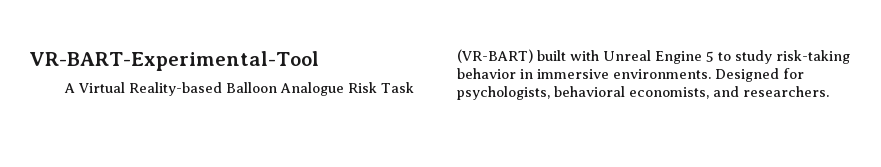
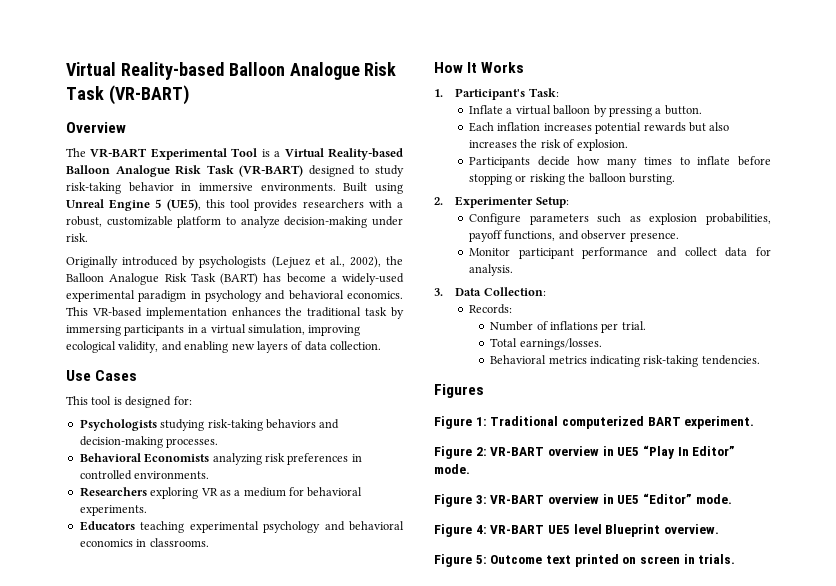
[29,51,319,71] [63,82,414,96] [457,49,714,64] VR-BART-Experimental-Tool // A Virtual Reality-based Balloon Analogue Risk Task (VR-BART) built with Unreal Engine 5 -> [66,62,397,80] [66,85,189,105] [66,122,126,133] [66,148,403,160] [66,165,355,177] Virtual Reality-based Balloon Analogue Risk Task (VR-BART) // Overview // The VR-BART Experimental Tool is a Virtual Reality-based Balloon Analogue Risk Task (VR-BART) designed
[715,68,804,82] [457,86,829,100] Designed for psychologists, behavioral economists, and researchers. -> [343,182,403,194] [66,199,404,211] [66,216,403,228] [66,233,88,242] [66,256,403,268] [66,273,404,285] [66,290,403,302] [66,307,404,319] [66,324,361,336] [66,341,381,353] [66,370,138,381] [66,396,192,408] [79,419,340,431] [79,436,219,448] [79,453,362,465] [79,470,210,480] [79,487,363,499] [79,505,147,516] [79,521,404,533] [79,538,209,547] [434,62,525,73] [434,88,559,100] [469,105,702,117] [469,122,730,134] [469,139,628,151] [469,156,771,168] [469,173,675,185] [434,196,569,208] [469,213,771,225] [469,230,679,242] [469,247,771,259] [469,264,514,276] [434,287,546,296] [469,304,513,314] [490,321,646,333] [490,338,602,350] [490,355,760,367] [434,384,484,398] [434,416,755,429] [434,445,736,459] [434,464,470,474] [434,493,732,507] [434,524,719,537] [434,554,736,567] Built using Unreal Engine 5 (UE5), this tool provides researchers with a robust, customizable platform to analyze decision-making under risk. // Originally introduced by psychologists (Lejuez et al., 2002), the Balloon Analogue Risk Task (BART) has become a widely-used experimental paradigm in psychology and behavioral economics. This VR-based implementation enhances the traditional task by immersing participants in a virtual simulation, improving ecological validity, and enabling new layers of data collection. // Use Cases // This tool is designed for: // Psychologists studying risk-taking behaviors and decision-making processes. // Behavioral Economists analyzing risk preferences in controlled environments. // Researchers exploring VR as a medium for behavioral experiments. // Educators teaching experimental psychology and behavioral economics in classrooms. // How It Works // 1. Participant's Task: // Inflate a virtual balloon by pressing a button. // Each inflation increases potential rewards but also increases the risk of explosion. // Participants decide how many times to inflate before stopping or risking the balloon bursting. // 2. Experimenter Setup: // Configure parameters such as explosion probabilities, payoff functions, and observer presence. // Monitor participant performance and collect data for analysis. // 3. Data Collection: // Records: // Number of inflations per trial. // Total earnings/losses. // Behavioral metrics indicating risk-taking tendencies. // Figures // Figure 1: Traditional computerized BART experiment. // Figure 2: VR-BART overview in UE5 “Play In Editor” mode. // Figure 3: VR-BART overview in UE5 “Editor” mode. // Figure 4: VR-BART UE5 level Blueprint overview. // Figure 5: Outcome text printed on screen in trials.

